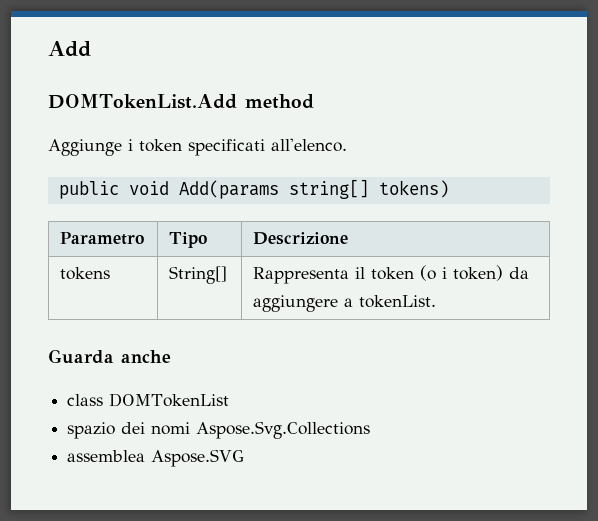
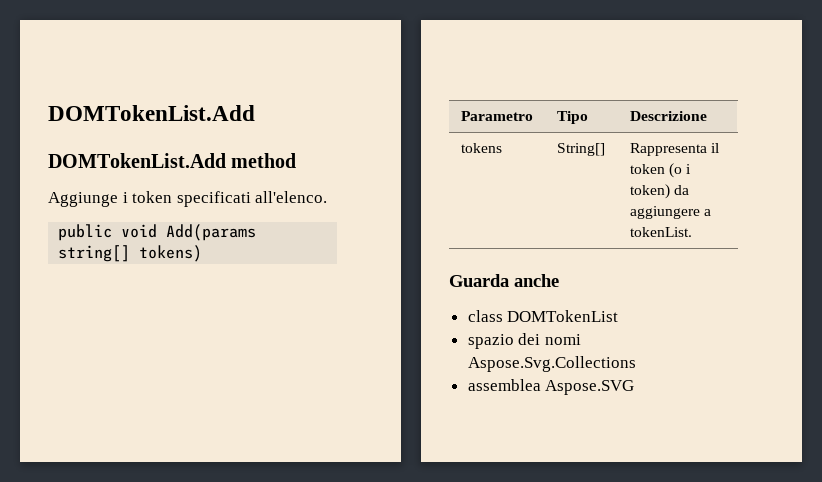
[48,41,91,57] Add -> [48,105,255,121] DOMTokenList.Add

